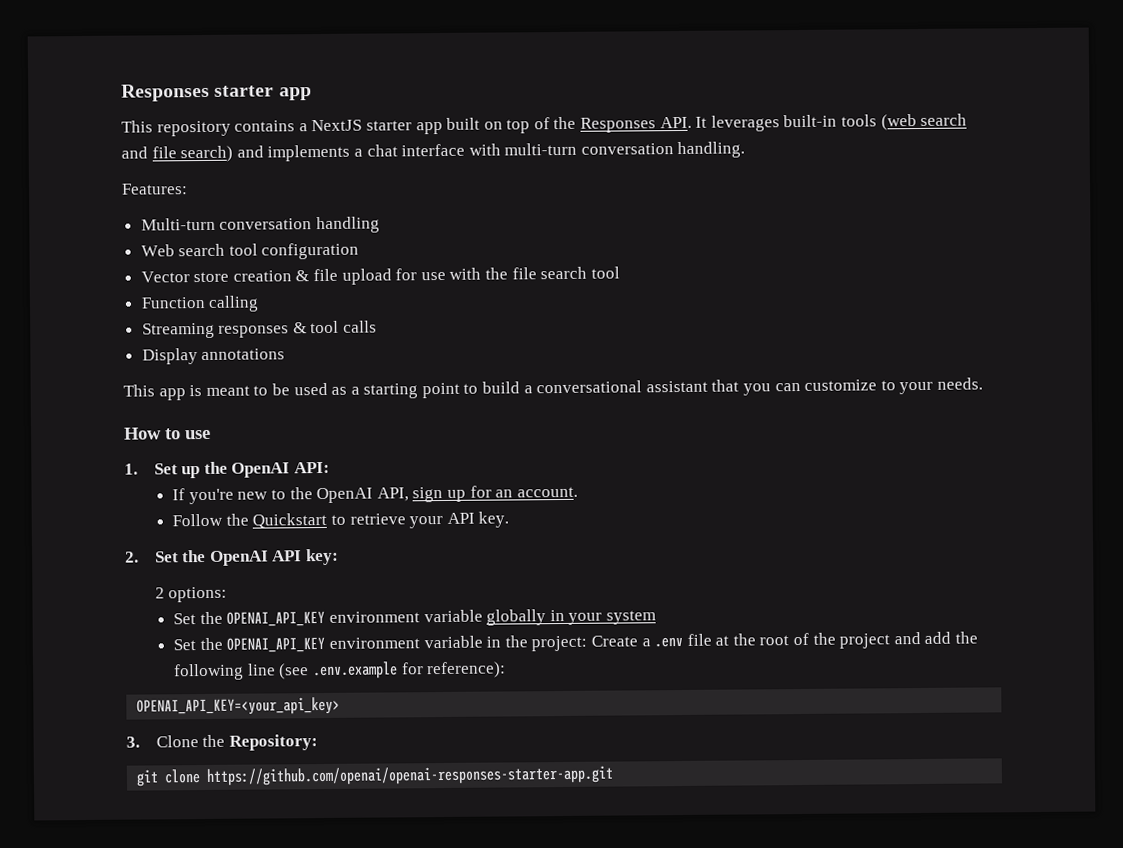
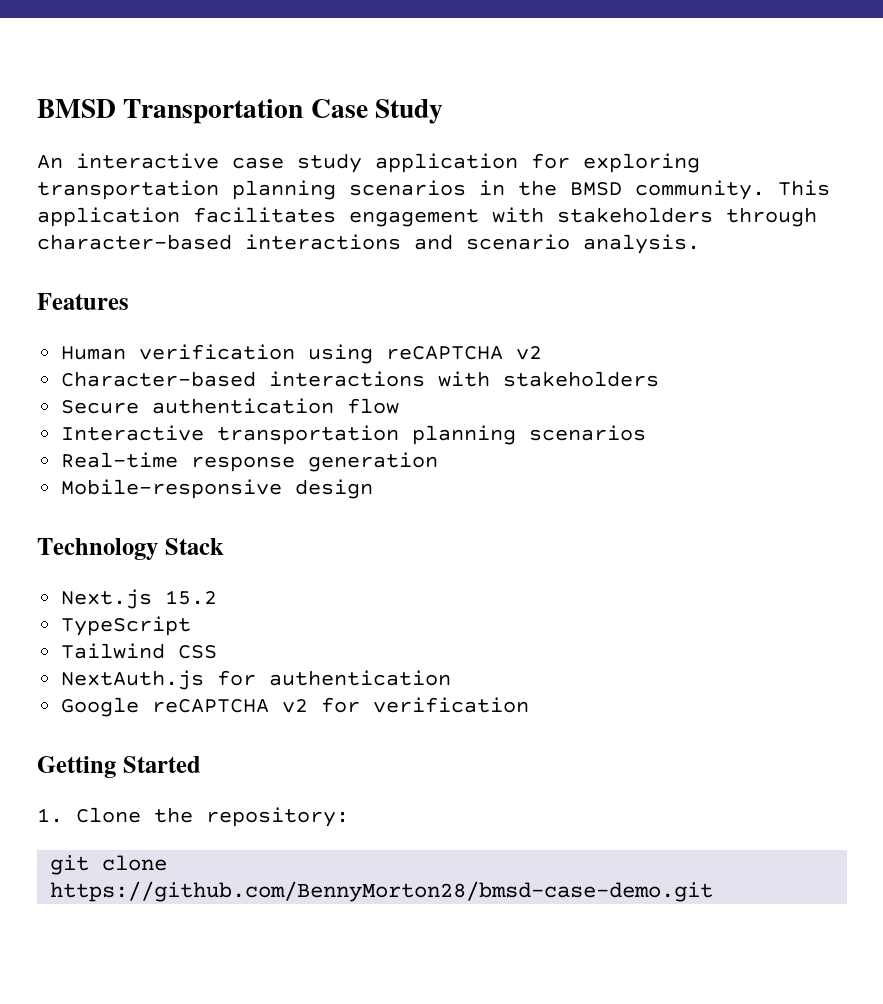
[121,83,312,102] [121,113,968,137] [121,141,746,163] [121,183,188,195] [140,216,380,234] [140,242,360,260] [140,266,620,285] [140,295,260,312] [141,320,378,339] [141,348,286,365] [123,377,983,401] [124,427,211,440] [124,461,330,479] [172,485,578,505] [172,511,510,529] [125,548,339,566] [154,586,228,603] [173,609,656,627] [173,631,978,653] [173,661,507,681] [136,696,341,716] [126,736,140,748] Responses starter app // This repository contains a NextJS starter app built on top of the Responses API. It leverages built-in tools (web search and file search) and implements a chat interface with multi-turn conversation handling. // Features: // Multi-turn conversation handling // Web search tool configuration // Vector store creation & file upload for use with the file search tool // Function calling // Streaming responses & tool calls // Display annotations // This app is meant to be used as a starting point to build a conversational assistant that you can customize to your needs. // How to use // 1. Set up the OpenAI API: // If you're new to the OpenAI API, sign up for an account. // Follow the Quickstart to retrieve your API key. // 2. Set the OpenAI API key: // 2 options: // Set the OPENAI_API_KEY environment variable globally in your system // Set the OPENAI_API_KEY environment variable in the project: Create a .env file at the root of the project and add the following line (see .env.example for reference): // OPENAI_API_KEY=<your_api_key> // 3. -> [37,99,444,124] [37,153,700,173] [37,180,830,200] [37,207,817,227] [37,234,700,254] [37,293,129,310] [61,344,543,364] [61,371,660,387] [61,398,400,414] [61,425,647,445] [61,452,439,472] [61,479,374,499] [37,538,224,560] [61,589,218,609] [61,616,192,636] [61,643,218,659] [61,670,452,690] [61,697,530,717] [37,756,201,778] [37,808,63,823] BMSD Transportation Case Study // An interactive case study application for exploring transportation planning scenarios in the BMSD community. This application facilitates engagement with stakeholders through character-based interactions and scenario analysis. // Features // Human verification using reCAPTCHA v2 // Character-based interactions with stakeholders // Secure authentication flow // Interactive transportation planning scenarios // Real-time response generation // Mobile-responsive design // Technology Stack // Next.js 15.2 // TypeScript // Tailwind CSS // NextAuth.js for authentication // Google reCAPTCHA v2 for verification // Getting Started // 1.
[228,734,318,751] Repository: -> [205,807,349,827] repository:
[206,765,615,786] https://github.com/openai/openai-responses-starter-app.git -> [50,881,714,902] https://github.com/BennyMorton28/bmsd-case-demo.git

